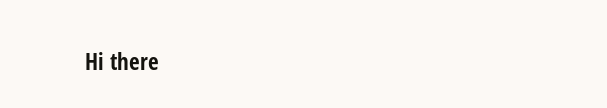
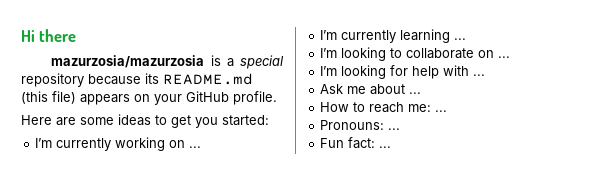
(160, 61) none -> [51,55,284,69] [21,73,253,87] [21,91,277,105] [21,114,269,128] [35,137,202,151] [320,29,467,43] [320,47,511,61] [320,65,486,79] [320,84,422,95] [320,102,448,113] [320,120,401,130] [320,137,392,149] // mazurzosia/mazurzosia is a special repository because its README.md (this file) appears on your GitHub profile. // Here are some ideas to get you started: // I’m currently working on ... // I’m currently learning ... // I’m looking to collaborate on ... // I’m looking for help with ... // Ask me about ... // How to reach me: ... // Pronouns: ... // Fun fact: ...

